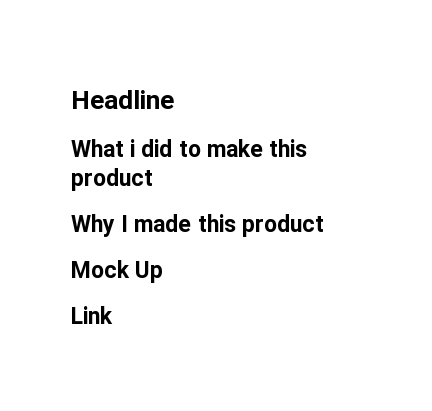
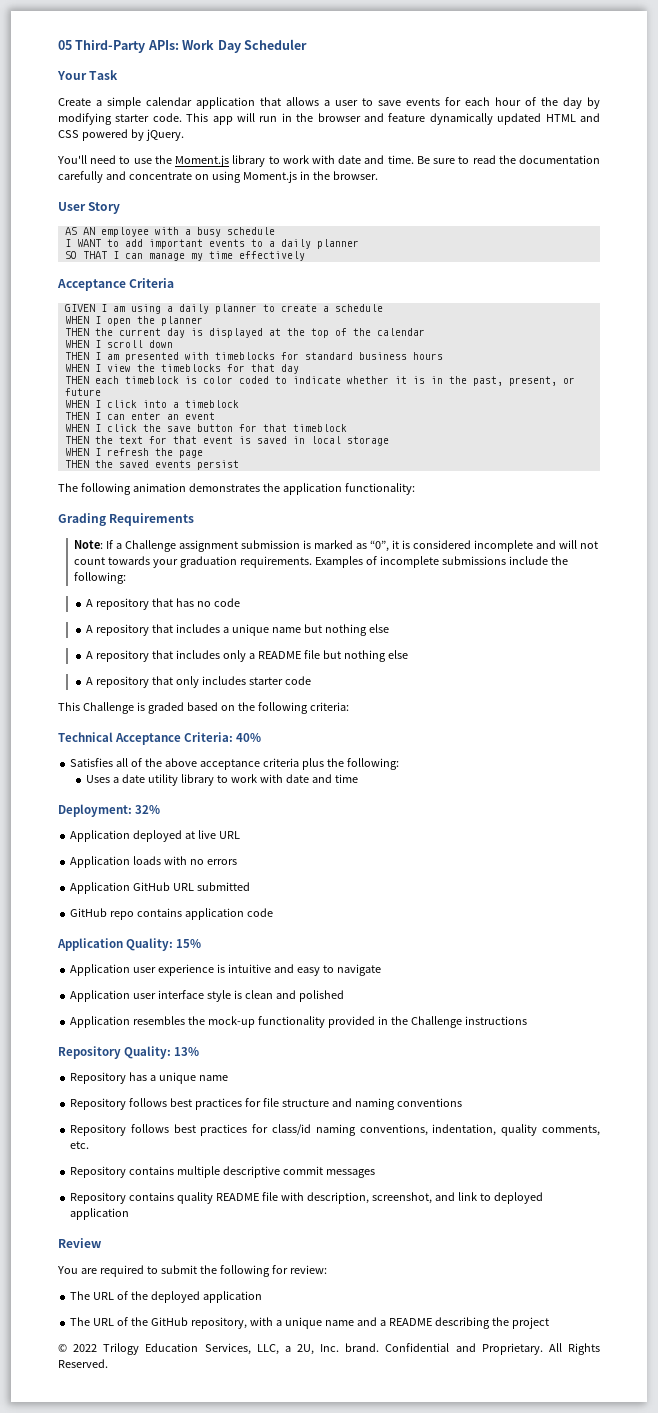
[71,90,174,109] [71,139,308,157] [71,168,153,191] [71,214,324,237] [71,260,164,283] [71,306,113,324] Headline // What i did to make this product // Why I made this product // Mock Up // Link -> [58,39,307,53] [57,70,119,80] [58,97,600,109] [58,113,600,125] [58,129,184,141] [57,155,600,167] [58,171,378,183] [58,202,121,214] [64,227,275,237] [64,239,359,249] [64,251,305,261] [57,278,175,291] [64,304,383,314] [64,316,203,326] [64,328,425,338] [64,340,173,348] [64,352,443,362] [64,364,299,374] [64,376,575,386] [64,388,101,396] [64,400,239,408] [64,412,215,420] [64,424,347,432] [64,436,389,446] [64,448,203,458] [64,460,239,470] [58,483,415,495] [58,513,195,526] [74,540,598,552] [74,556,568,568] [74,572,127,584] [86,598,240,610] [86,624,389,636] [86,650,408,662] [86,676,311,688] [58,702,349,714] [58,732,262,745] [70,758,399,770] [86,774,358,786] [58,804,161,817] [70,830,240,842] [70,856,237,868] [70,882,251,894] [70,908,273,920] [57,938,202,951] [70,964,381,976] [70,990,344,1002] [70,1016,527,1028] [58,1046,200,1059] [70,1072,228,1084] [70,1098,462,1110] [70,1124,600,1136] [70,1141,90,1149] [70,1166,375,1178] [70,1192,543,1204] [70,1208,130,1220] [58,1238,101,1248] [57,1265,327,1277] [70,1291,262,1303] [70,1317,549,1329] [58,1343,601,1355] [58,1359,108,1368] 05 Third-Party APIs: Work Day Scheduler // Your Task // Create a simple calendar application that allows a user to save events for each hour of the day by modifying starter code. This app will run in the browser and feature dynamically updated HTML and CSS powered by jQuery. // You'll need to use the Moment.js library to work with date and time. Be sure to read the documentation carefully and concentrate on using Moment.js in the browser. // User Story // AS AN employee with a busy schedule // I WANT to add important events to a daily planner // SO THAT I can manage my time effectively // Acceptance Criteria // GIVEN I am using a daily planner to create a schedule // WHEN I open the planner // THEN the current day is displayed at the top of the calendar // WHEN I scroll down // THEN I am presented with timeblocks for standard business hours // WHEN I view the timeblocks for that day // THEN each timeblock is color coded to indicate whether it is in the past, present, or future // WHEN I click into a timeblock // THEN I can enter an event // WHEN I click the save button for that timeblock // THEN the text for that event is saved in local storage // WHEN I refresh the page // THEN the saved events persist // The following animation demonstrates the application functionality: // Grading Requirements // Note: If a Challenge assignment submission is marked as “0”, it is considered incomplete and will not count towards your graduation requirements. Examples of incomplete submissions include the following: // A repository that has no code // A repository that includes a unique name but nothing else // A repository that includes only a README file but nothing else // A repository that only includes starter code // This Challenge is graded based on the following criteria: // Technical Acceptance Criteria: 40% // Satisfies all of the above acceptance criteria plus the following: // Uses a date utility library to work with date and time // Deployment: 32% // Application deployed at live URL // Application loads with no errors // Application GitHub URL submitted // GitHub repo contains application code // Application Quality: 15% // Application user experience is intuitive and easy to navigate // Application user interface style is clean and polished // Application resembles the mock-up functionality provided in the Challenge instructions // Repository Quality: 13% // Repository has a unique name // Repository follows best practices for file structure and naming conventions // Repository follows best practices for class/id naming conventions, indentation, quality comments, etc. // Repository contains multiple descriptive commit messages // Repository contains quality README file with description, screenshot, and link to deployed application // Review // You are required to submit the following for review: // The URL of the deployed application // The URL of the GitHub repository, with a unique name and a README describing the project // © 2022 Trilogy Education Services, LLC, a 2U, Inc. brand. Confidential and Proprietary. All Rights Reserved.

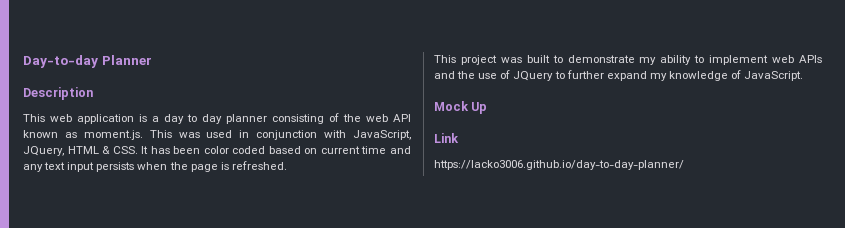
[58,39,307,53] [57,70,119,80] [58,97,600,109] [58,113,600,125] [58,129,184,141] [57,155,600,167] [58,171,378,183] [58,202,121,214] [64,227,275,237] [64,239,359,249] [64,251,305,261] [57,278,175,291] [64,304,383,314] [64,316,203,326] [64,328,425,338] [64,340,173,348] [64,352,443,362] [64,364,299,374] [64,376,575,386] [64,388,101,396] [64,400,239,408] [64,412,215,420] [64,424,347,432] [64,436,389,446] [64,448,203,458] [64,460,239,470] [58,483,415,495] [58,513,195,526] [74,540,598,552] [74,556,568,568] [74,572,127,584] [86,598,240,610] [86,624,389,636] [86,650,408,662] [86,676,311,688] [58,702,349,714] [58,732,262,745] [70,758,399,770] [86,774,358,786] [58,804,161,817] [70,830,240,842] [70,856,237,868] [70,882,251,894] [70,908,273,920] [57,938,202,951] [70,964,381,976] [70,990,344,1002] [70,1016,527,1028] [58,1046,200,1059] [70,1072,228,1084] [70,1098,462,1110] [70,1124,600,1136] [70,1141,90,1149] [70,1166,375,1178] [70,1192,543,1204] [70,1208,130,1220] [58,1238,101,1248] [57,1265,327,1277] [70,1291,262,1303] [70,1317,549,1329] [58,1343,601,1355] [58,1359,108,1368] 05 Third-Party APIs: Work Day Scheduler // Your Task // Create a simple calendar application that allows a user to save events for each hour of the day by modifying starter code. This app will run in the browser and feature dynamically updated HTML and CSS powered by jQuery. // You'll need to use the Moment.js library to work with date and time. Be sure to read the documentation carefully and concentrate on using Moment.js in the browser. // User Story // AS AN employee with a busy schedule // I WANT to add important events to a daily planner // SO THAT I can manage my time effectively // Acceptance Criteria // GIVEN I am using a daily planner to create a schedule // WHEN I open the planner // THEN the current day is displayed at the top of the calendar // WHEN I scroll down // THEN I am presented with timeblocks for standard business hours // WHEN I view the timeblocks for that day // THEN each timeblock is color coded to indicate whether it is in the past, present, or future // WHEN I click into a timeblock // THEN I can enter an event // WHEN I click the save button for that timeblock // THEN the text for that event is saved in local storage // WHEN I refresh the page // THEN the saved events persist // The following animation demonstrates the application functionality: // Grading Requirements // Note: If a Challenge assignment submission is marked as “0”, it is considered incomplete and will not count towards your graduation requirements. Examples of incomplete submissions include the following: // A repository that has no code // A repository that includes a unique name but nothing else // A repository that includes only a README file but nothing else // A repository that only includes starter code // This Challenge is graded based on the following criteria: // Technical Acceptance Criteria: 40% // Satisfies all of the above acceptance criteria plus the following: // Uses a date utility library to work with date and time // Deployment: 32% // Application deployed at live URL // Application loads with no errors // Application GitHub URL submitted // GitHub repo contains application code // Application Quality: 15% // Application user experience is intuitive and easy to navigate // Application user interface style is clean and polished // Application resembles the mock-up functionality provided in the Challenge instructions // Repository Quality: 13% // Repository has a unique name // Repository follows best practices for file structure and naming conventions // Repository follows best practices for class/id naming conventions, indentation, quality comments, etc. // Repository contains multiple descriptive commit messages // Repository contains quality README file with description, screenshot, and link to deployed application // Review // You are required to submit the following for review: // The URL of the deployed application // The URL of the GitHub repository, with a unique name and a README describing the project // © 2022 Trilogy Education Services, LLC, a 2U, Inc. brand. Confidential and Proprietary. All Rights Reserved. -> [23,55,152,68] [23,87,93,100] [23,113,411,124] [23,130,412,140] [23,146,412,156] [23,161,287,172] [434,55,822,65] [434,70,804,81] [434,101,488,114] [434,133,459,143] [434,160,684,170] Day-to-day Planner // Description // This web application is a day to day planner consisting of the web API known as moment.js. This was used in conjunction with JavaScript, JQuery, HTML & CSS. It has been color coded based on current time and any text input persists when the page is refreshed. // This project was built to demonstrate my ability to implement web APIs and the use of JQuery to further expand my knowledge of JavaScript. // Mock Up // Link // https://lacko3006.github.io/day-to-day-planner/

